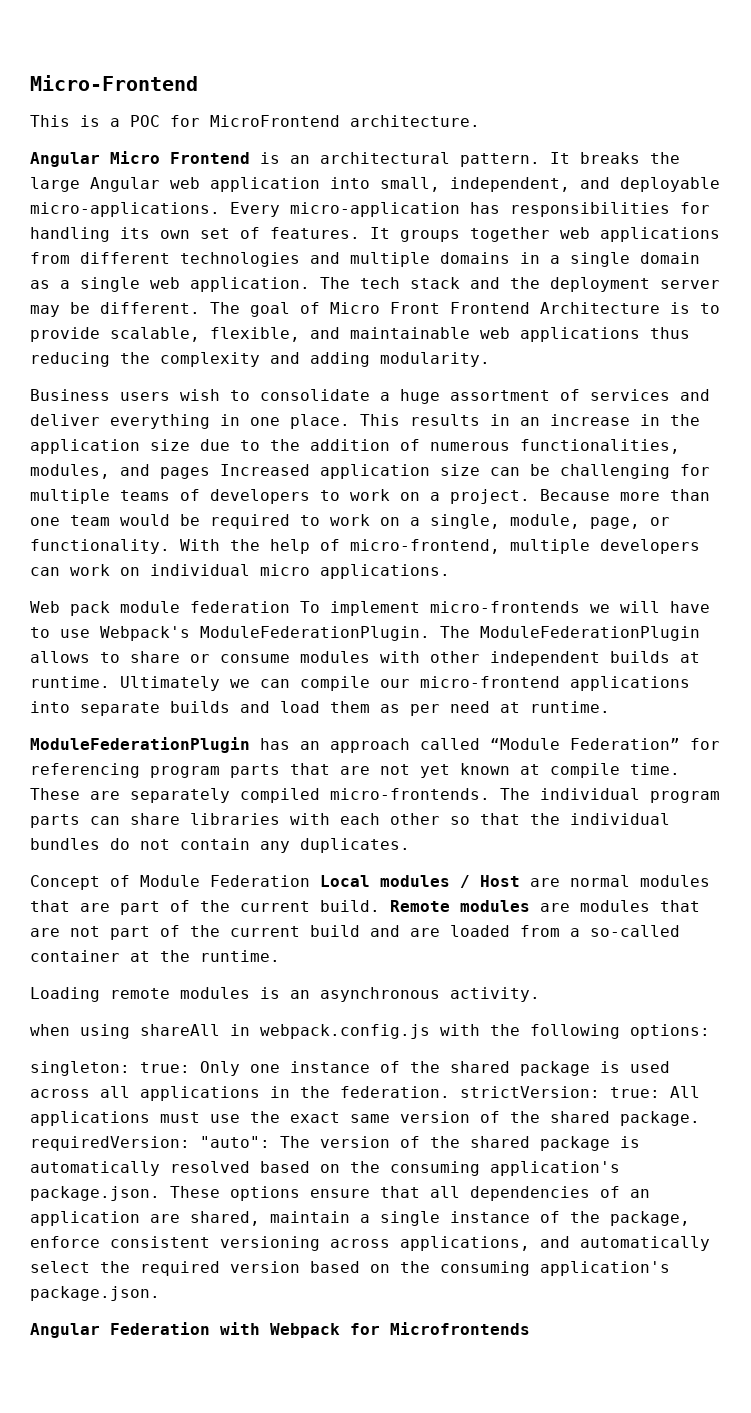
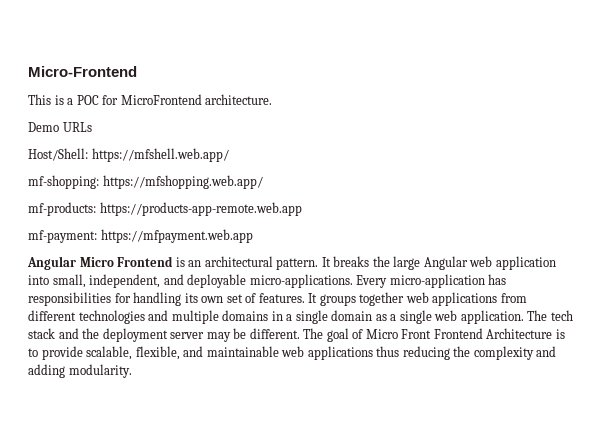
(480, 121) none -> [28,122,92,132] [28,148,229,162] [28,175,263,189] [28,202,302,216] [28,229,253,243] // Demo URLs // Host/Shell: https://mfshell.web.app/ // mf-shopping: https://mfshopping.web.app/ // mf-products: https://products-app-remote.web.app // mf-payment: https://mfpayment.web.app
[30,389,710,404] [30,414,700,429] [30,439,680,454] [30,464,710,479] [30,489,710,504] [30,514,670,529] [30,539,700,554] [30,564,450,579] [30,601,710,616] [30,626,700,641] [30,651,700,666] [30,676,690,691] [30,701,610,716] [30,737,720,753] [30,763,680,778] [30,788,720,803] [30,813,670,828] [30,838,410,853] [30,875,710,890] [30,900,700,915] [30,925,680,940] [30,950,280,962] [30,987,540,1002] [30,1024,710,1039] [30,1061,670,1076] [30,1086,700,1101] [30,1111,700,1126] [30,1136,640,1151] [30,1161,620,1176] [30,1186,650,1201] [30,1211,690,1226] [30,1236,710,1251] [30,1261,670,1276] [30,1286,160,1301] [30,1322,530,1338] // Business users wish to consolidate a huge assortment of services and deliver everything in one place. This results in an increase in the application size due to the addition of numerous functionalities, modules, and pages Increased application size can be challenging for multiple teams of developers to work on a project. Because more than one team would be required to work on a single, module, page, or functionality. With the help of micro-frontend, multiple developers can work on individual micro applications. // Web pack module federation To implement micro-frontends we will have to use Webpack's ModuleFederationPlugin. The ModuleFederationPlugin allows to share or consume modules with other independent builds at runtime. Ultimately we can compile our micro-frontend applications into separate builds and load them as per need at runtime. // ModuleFederationPlugin has an approach called “Module Federation” for referencing program parts that are not yet known at compile time. These are separately compiled micro-frontends. The individual program parts can share libraries with each other so that the individual bundles do not contain any duplicates. // Concept of Module Federation Local modules / Host are normal modules that are part of the current build. Remote modules are modules that are not part of the current build and are loaded from a so-called container at the runtime. // Loading remote modules is an asynchronous activity. // when using shareAll in webpack.config.js with the following options: // singleton: true: Only one instance of the shared package is used across all applications in the federation. strictVersion: true: All applications must use the exact same version of the shared package. requiredVersion: "auto": The version of the shared package is automatically resolved based on the consuming application's package.json. These options ensure that all dependencies of an application are shared, maintain a single instance of the package, enforce consistent versioning across applications, and automatically select the required version based on the consuming application's package.json. // Angular Federation with Webpack for Microfrontends -> (132, 371) none

